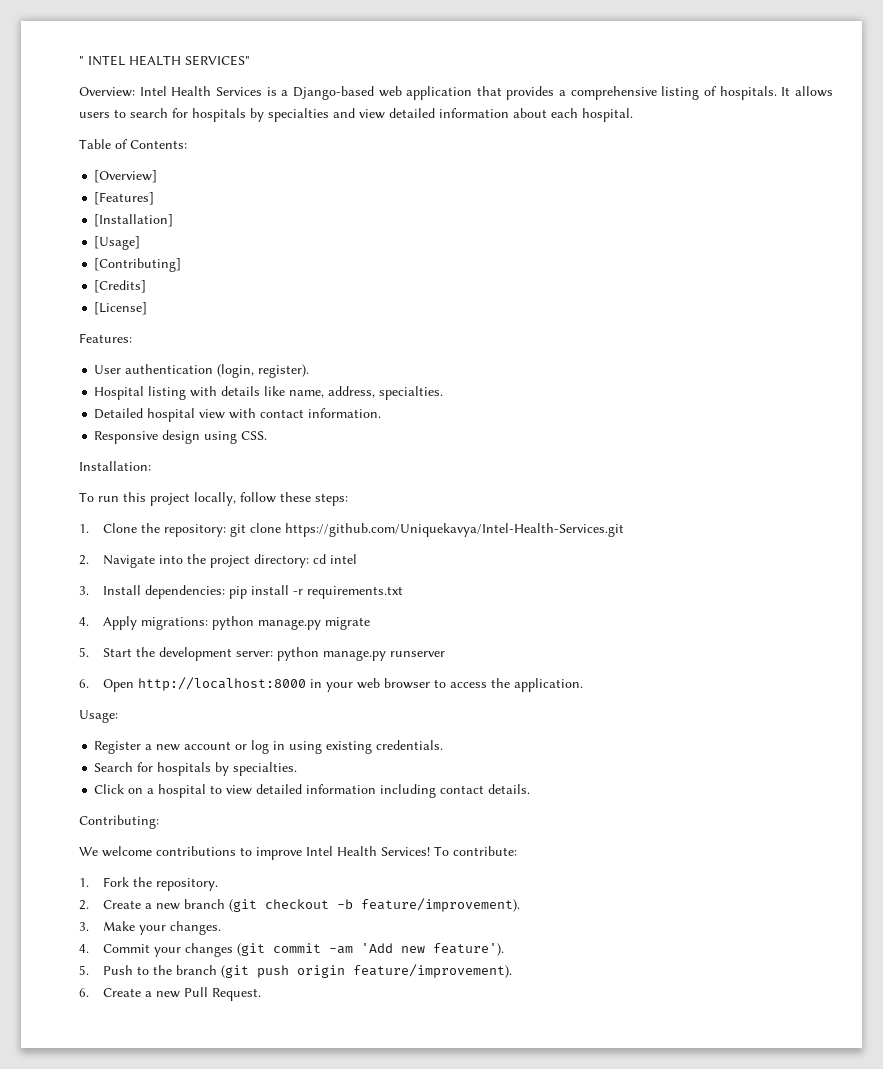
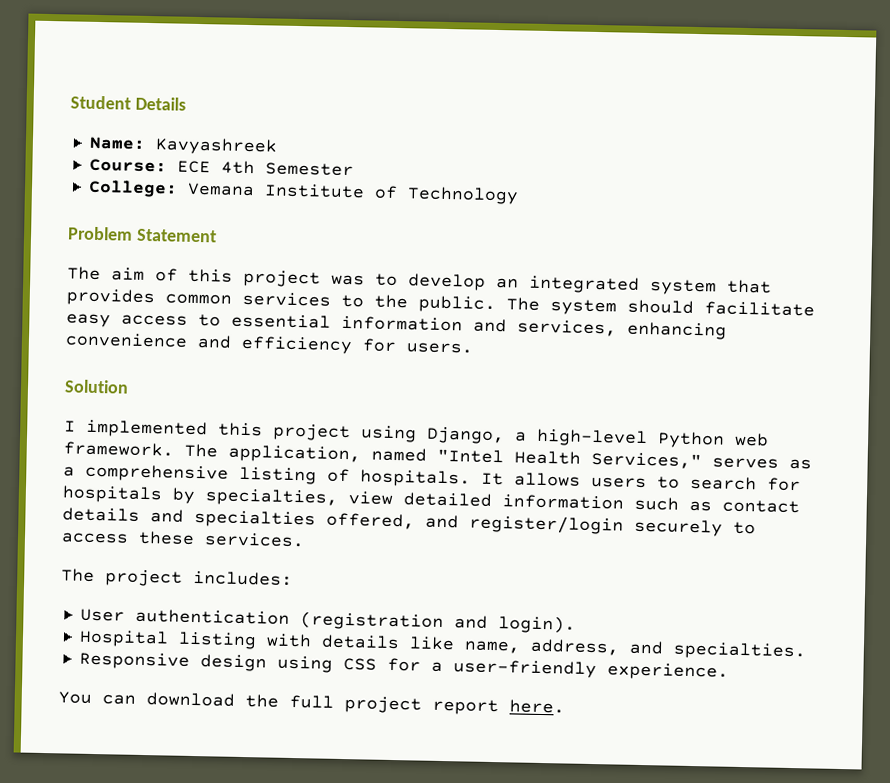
[79,55,250,66] [79,86,555,100] " INTEL HEALTH SERVICES" // Overview: Intel Health Services is a Django-based web application that provides -> [70,95,186,111] [88,136,278,156] [88,158,354,177] [87,179,519,205] [67,226,217,243] [67,266,772,296] [66,288,815,317] [66,313,727,340] [65,332,473,355] [64,379,129,394] [64,419,769,449] [63,441,812,470] Student Details // Name: Kavyashreek // Course: ECE 4th Semester // College: Vemana Institute of Technology // Problem Statement // The aim of this project was to develop an integrated system that provides common services to the public. The system should facilitate easy access to essential information and services, enhancing convenience and efficiency for users. // Solution // I implemented this project using Django, a high-level Python web framework. The application, named "Intel Health Services," serves as
[268,108,633,122] [79,139,187,149] [94,170,158,183] [94,192,155,205] [94,214,174,227] [94,236,141,250] [94,258,182,272] [94,280,147,293] [94,302,148,315] [79,333,132,343] specialties and view detailed information about each hospital. // Table of Contents: // [Overview] // [Features] // [Installation] // [Usage] // [Contributing] // [Credits] // [License] // Features: -> [205,488,800,514] [62,507,756,537] [61,530,305,548] [61,568,293,587] specialties, view detailed information such as contact details and specialties offered, and register/login securely to access these services. // The project includes:
[217,364,310,378] (login, register). -> [299,611,576,634] (registration and login).
[379,386,444,400] [94,408,382,422] [94,430,268,444] [79,461,151,471] [79,492,348,506] [79,523,624,537] [79,554,357,568] [79,585,403,599] [79,616,370,630] [79,647,445,661] [79,677,583,692] [79,710,118,723] [94,740,444,754] [94,762,298,776] [94,784,531,798] [79,815,159,829] [79,846,517,860] [79,877,218,891] [79,898,520,912] [79,921,221,935] [79,943,504,957] [79,964,512,978] [79,987,261,1001] specialties. // Detailed hospital view with contact information. // Responsive design using CSS. // Installation: // To run this project locally, follow these steps: // 1. Clone the repository: git clone https://github.com/Uniquekavya/Intel-Health-Services.git // 2. Navigate into the project directory: cd intel // 3. Install dependencies: pip install -r requirements.txt // 4. Apply migrations: python manage.py migrate // 5. Start the development server: python manage.py runserver // 6. Open http://localhost:8000 in your web browser to access the application. // Usage: // Register a new account or log in using existing credentials. // Search for hospitals by specialties. // Click on a hospital to view detailed information including contact details. // Contributing: // We welcome contributions to improve Intel Health Services! To contribute: // 1. Fork the repository. // 2. Create a new branch (git checkout -b feature/improvement). // 3. Make your changes. // 4. Commit your changes (git commit -am 'Add new feature'). // 5. Push to the branch (git push origin feature/improvement). // 6. Create a new Pull Request. -> [628,640,806,661] [78,651,729,681] [58,691,565,716] and specialties. // Responsive design using CSS for a user-friendly experience. // You can download the full project report here.

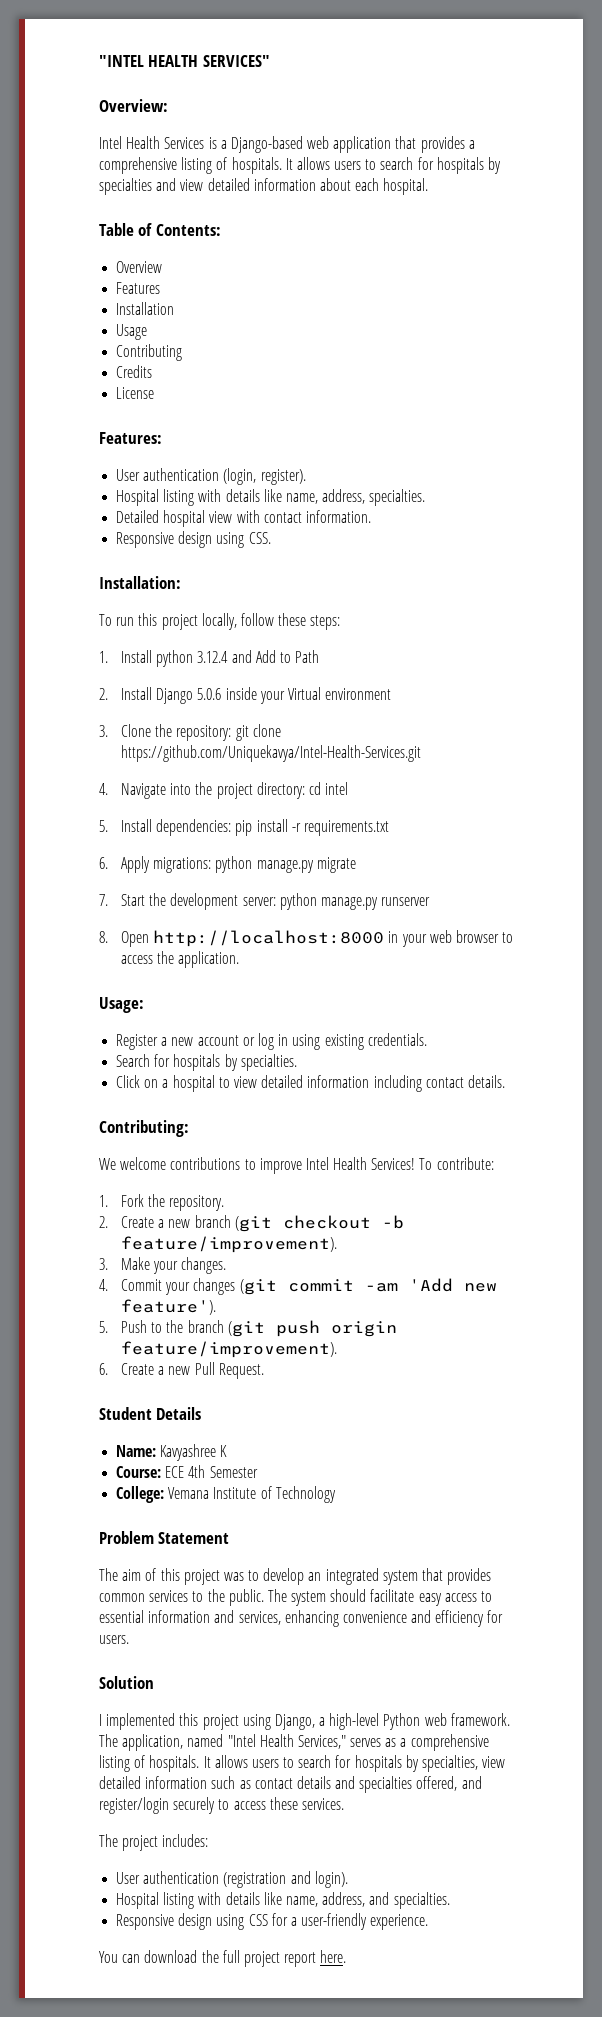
(70, 102) none -> [99,55,270,67] [99,99,168,112] [99,136,475,153] [99,157,502,174] [99,178,429,195] [99,223,221,236] [116,261,163,273] [116,282,161,294] [116,302,175,315] [116,324,148,340] [116,344,183,361] [116,365,153,378] [116,387,155,399] [99,432,162,444] [116,468,306,485] [116,489,426,506] [116,510,371,527] [116,531,271,548] [99,576,181,589] [99,613,341,630] [99,650,320,667] [99,687,392,704] [99,724,281,741] [120,745,421,762] [99,782,349,799] [99,819,389,836] [99,856,356,873] [99,893,431,910] [99,930,514,947] [120,951,240,968] [99,997,144,1013] [116,1033,427,1050] [116,1054,297,1071] [116,1075,505,1092] [99,1120,189,1137] [99,1157,494,1174] [99,1194,225,1211] [99,1215,404,1232] [120,1236,337,1253] [99,1257,227,1274] [99,1278,497,1295] [120,1299,216,1315] [99,1320,397,1337] [120,1341,337,1358] [99,1362,264,1379] "INTEL HEALTH SERVICES" // Overview: // Intel Health Services is a Django-based web application that provides a comprehensive listing of hospitals. It allows users to search for hospitals by specialties and view detailed information about each hospital. // Table of Contents: // Overview // Features // Installation // Usage // Contributing // Credits // License // Features: // User authentication (login, register). // Hospital listing with details like name, address, specialties. // Detailed hospital view with contact information. // Responsive design using CSS. // Installation: // To run this project locally, follow these steps: // 1. Install python 3.12.4 and Add to Path // 2. Install Django 5.0.6 inside your Virtual environment // 3. Clone the repository: git clone https://github.com/Uniquekavya/Intel-Health-Services.git // 4. Navigate into the project directory: cd intel // 5. Install dependencies: pip install -r requirements.txt // 6. Apply migrations: python manage.py migrate // 7. Start the development server: python manage.py runserver // 8. Open http://localhost:8000 in your web browser to access the application. // Usage: // Register a new account or log in using existing credentials. // Search for hospitals by specialties. // Click on a hospital to view detailed information including contact details. // Contributing: // We welcome contributions to improve Intel Health Services! To contribute: // 1. Fork the repository. // 2. Create a new branch (git checkout -b feature/improvement). // 3. Make your changes. // 4. Commit your changes (git commit -am 'Add new feature'). // 5. Push to the branch (git push origin feature/improvement). // 6. Create a new Pull Request. //
[154,137,278,156] Kavyashreek -> [160,1444,228,1461] Kavyashree K

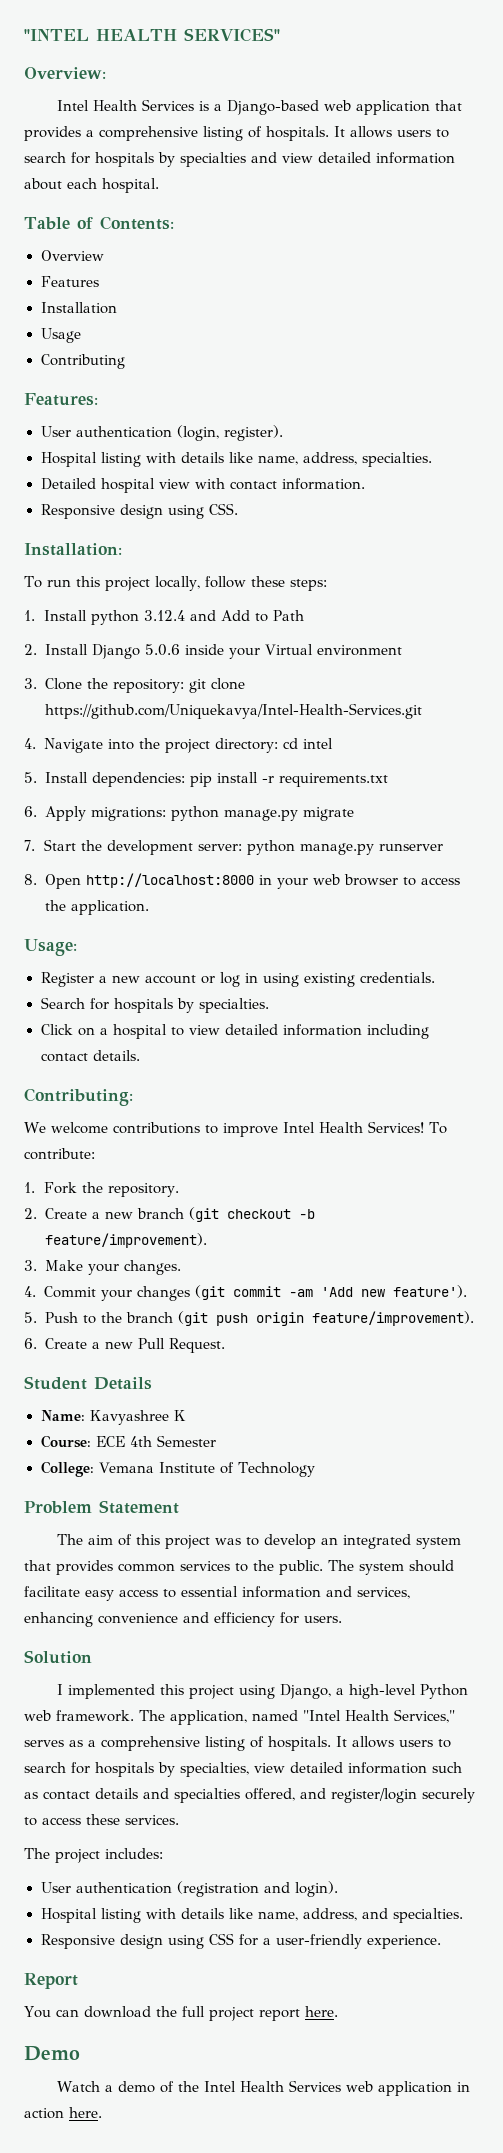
[116,365,153,378] [116,387,155,399] // Credits // License -> (125, 361) none
(429, 1922) none -> [24,1973,78,1989] // Report
(347, 1956) none -> [24,2046,80,2061] [56,2080,470,2096] [24,2107,102,2119] // Demo // Watch a demo of the Intel Health Services web application in action here.

